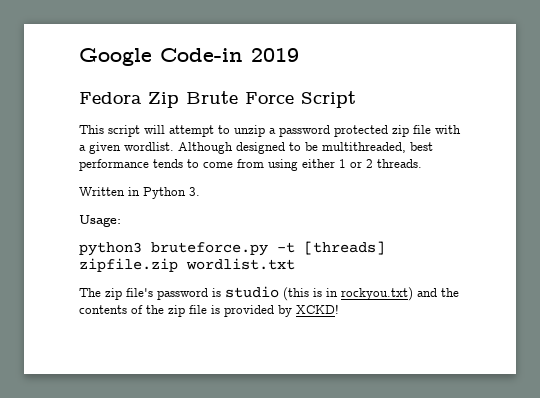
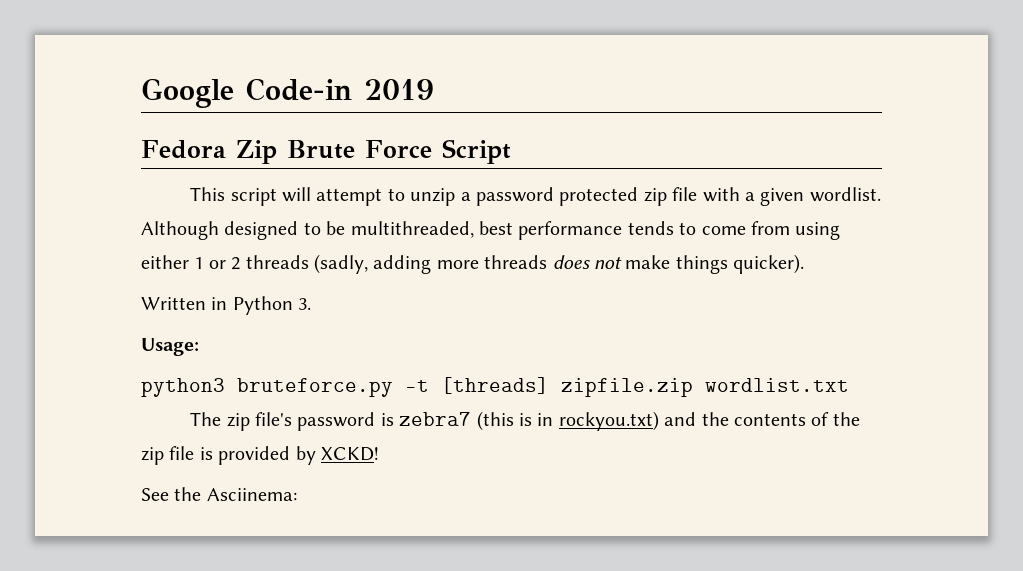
[377,159,422,168] threads. -> [245,254,805,274] threads (sadly, adding more threads does not make things quicker).
[225,286,279,298] studio -> [399,412,472,426] zebra7
(339, 309) none -> [141,487,297,501] // See the Asciinema:

